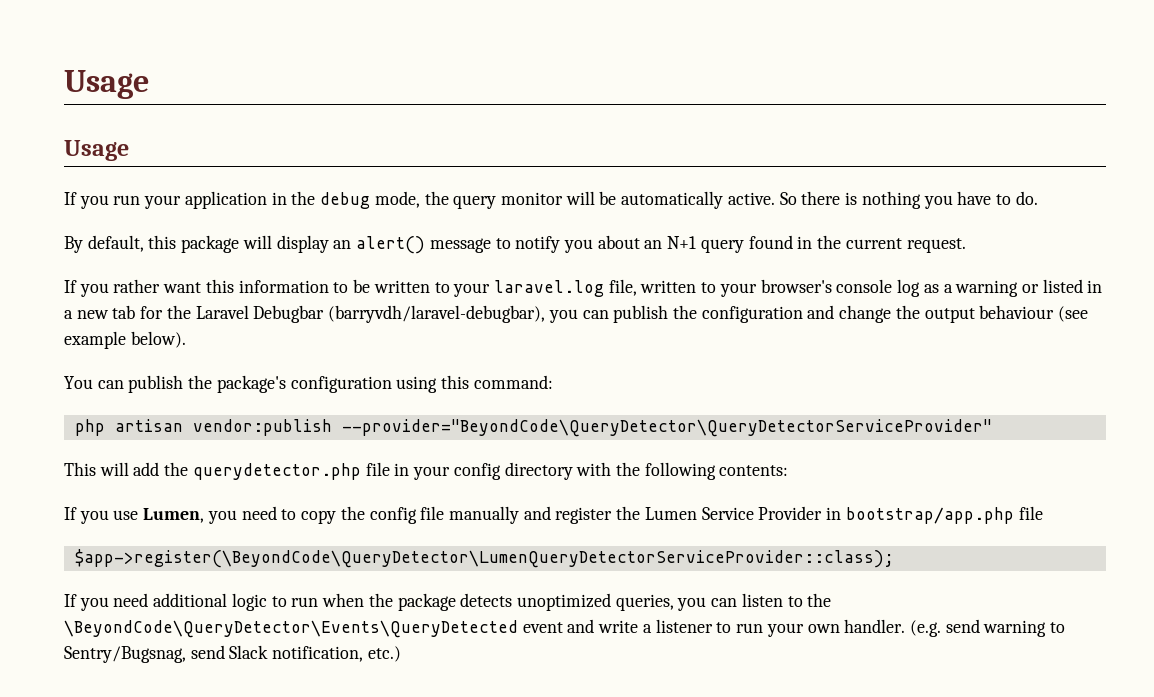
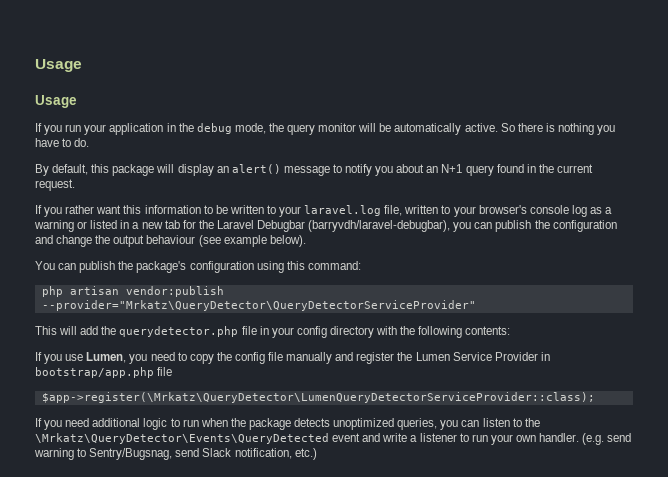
[341,419,992,437] --provider="BeyondCode\QueryDetector\QueryDetectorServiceProvider" -> [41,300,476,311] --provider="Mrkatz\QueryDetector\QueryDetectorServiceProvider"
[74,549,894,568] $app->register(\BeyondCode\QueryDetector\LumenQueryDetectorServiceProvider::class); -> [41,392,595,403] $app->register(\Mrkatz\QueryDetector\LumenQueryDetectorServiceProvider::class);
[64,620,518,638] \BeyondCode\QueryDetector\Events\QueryDetected -> [35,433,329,444] \Mrkatz\QueryDetector\Events\QueryDetected

